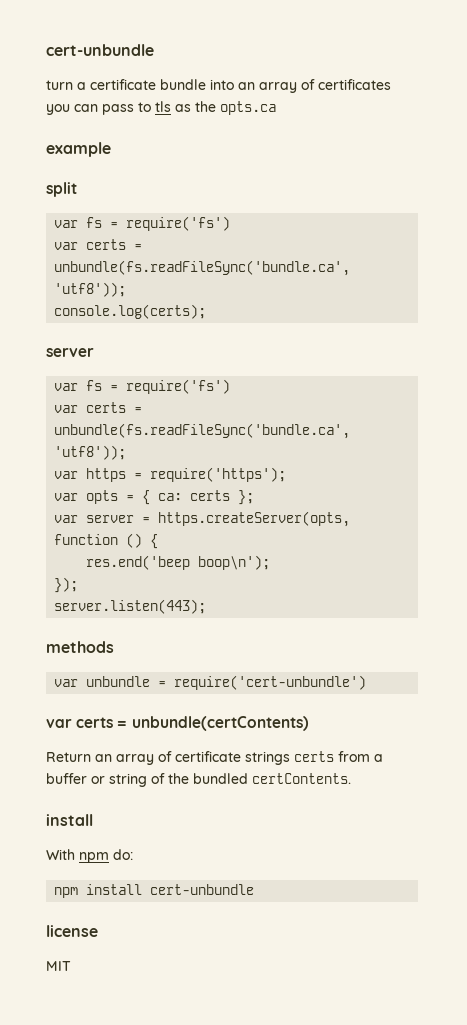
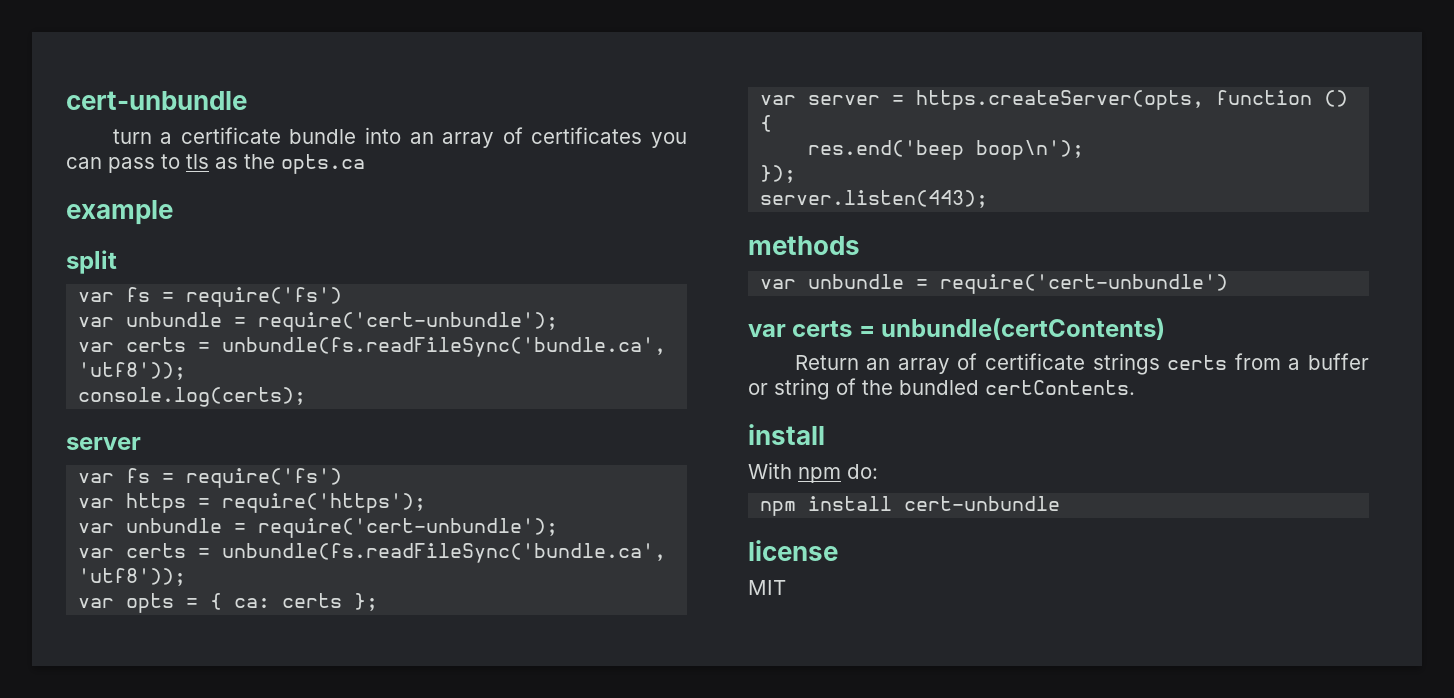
(231, 223) none -> [78,312,559,332] // var unbundle = require('cert-unbundle');
[54,402,143,413] [54,423,351,439] [54,445,127,460] [54,467,287,482] // var certs = unbundle(fs.readFileSync('bundle.ca', 'utf8')); // var https = require('https'); -> [78,493,427,513] [78,518,559,538] [78,543,667,563] [78,568,187,586] // var https = require('https'); // var unbundle = require('cert-unbundle'); // var certs = unbundle(fs.readFileSync('bundle.ca', 'utf8'));

